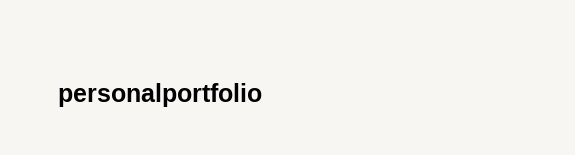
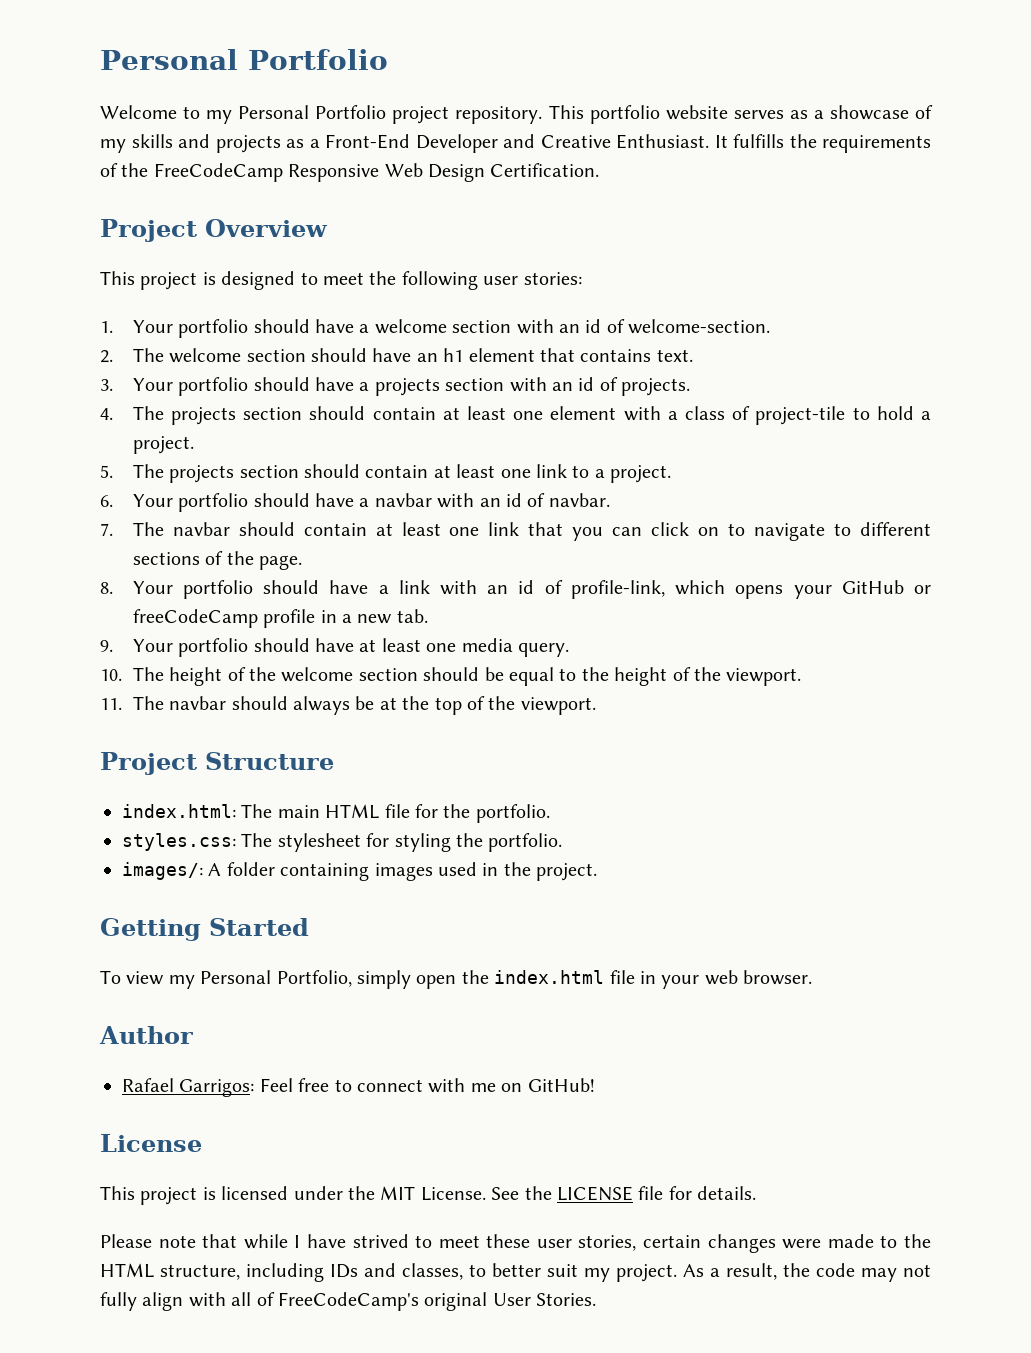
[58,83,262,107] personalportfolio -> [100,49,388,70] [100,105,933,124] [100,134,931,153] [100,163,600,182] [100,219,328,242] [100,271,582,290] [100,319,771,338] [100,348,693,363] [100,377,691,396] [100,406,932,425] [132,436,194,454] [100,464,672,483] [100,493,610,512] [100,522,932,541] [132,551,302,570] [100,580,931,599] [132,609,428,628] [100,638,569,657] [100,667,802,686] [100,696,596,715] [100,752,334,775] [122,804,550,823] [122,833,563,852] [122,862,598,881] [100,918,309,941] [100,970,813,989] [99,1026,193,1044] [122,1078,595,1097] [100,1134,202,1152] [100,1186,757,1205] [100,1234,932,1253] [100,1263,931,1282] [100,1292,597,1311] Personal Portfolio // Welcome to my Personal Portfolio project repository. This portfolio website serves as a showcase of my skills and projects as a Front-End Developer and Creative Enthusiast. It fulfills the requirements of the FreeCodeCamp Responsive Web Design Certification. // Project Overview // This project is designed to meet the following user stories: // 1. Your portfolio should have a welcome section with an id of welcome-section. // 2. The welcome section should have an h1 element that contains text. // 3. Your portfolio should have a projects section with an id of projects. // 4. The projects section should contain at least one element with a class of project-tile to hold a project. // 5. The projects section should contain at least one link to a project. // 6. Your portfolio should have a navbar with an id of navbar. // 7. The navbar should contain at least one link that you can click on to navigate to different sections of the page. // 8. Your portfolio should have a link with an id of profile-link, which opens your GitHub or freeCodeCamp profile in a new tab. // 9. Your portfolio should have at least one media query. // 10. The height of the welcome section should be equal to the height of the viewport. // 11. The navbar should always be at the top of the viewport. // Project Structure // index.html: The main HTML file for the portfolio. // styles.css: The stylesheet for styling the portfolio. // images/: A folder containing images used in the project. // Getting Started // To view my Personal Portfolio, simply open the index.html file in your web browser. // Author // Rafael Garrigos: Feel free to connect with me on GitHub! // License // This project is licensed under the MIT License. See the LICENSE file for details. // Please note that while I have strived to meet these user stories, certain changes were made to the HTML structure, including IDs and classes, to better suit my project. As a result, the code may not fully align with all of FreeCodeCamp's original User Stories.

